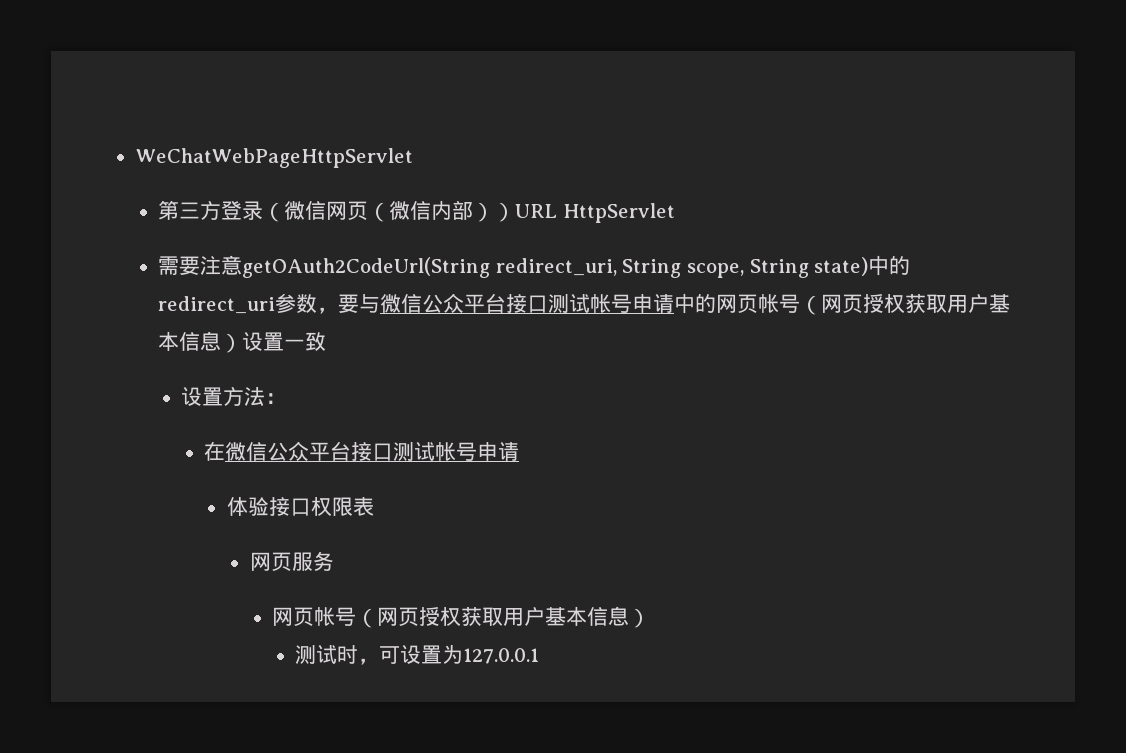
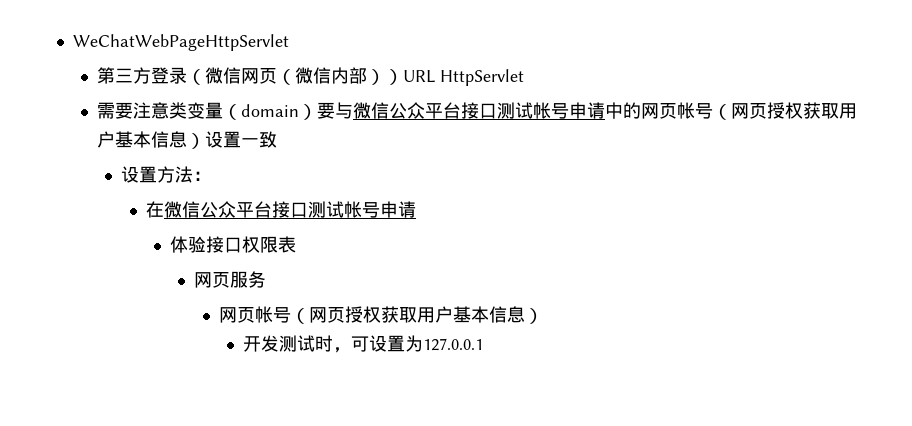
[242,255,911,278] [158,293,339,314] getOAuth2CodeUrl(String redirect_uri, String scope, String state)中的redirect_uri参数， -> [169,102,318,120] 类变量（domain）
(651, 618) none -> [243,335,280,352] 开发

